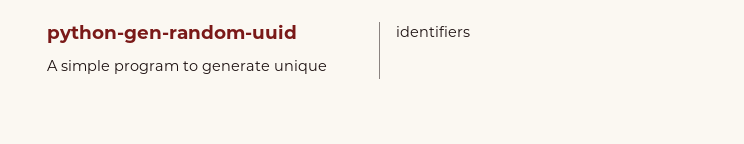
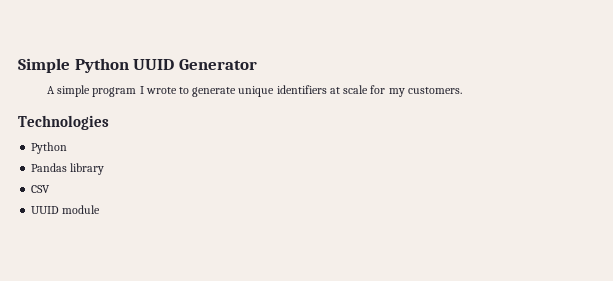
[47,24,297,43] python-gen-random-uuid -> [18,58,257,73] Simple Python UUID Generator
(179, 68) none -> [139,86,177,94] I wrote
(470, 31) none -> [329,85,462,97] [18,115,109,130] [31,142,68,154] [31,163,105,175] [31,185,51,193] [31,205,101,214] at scale for my customers. // Technologies // Python // Pandas library // CSV // UUID module

